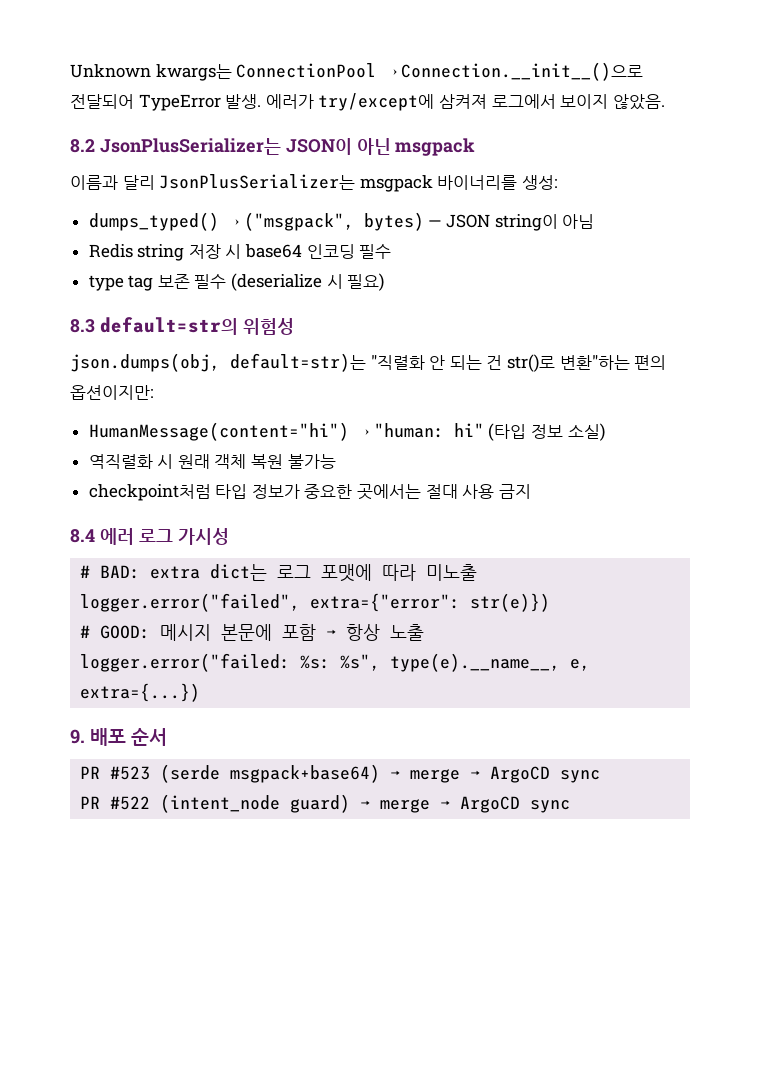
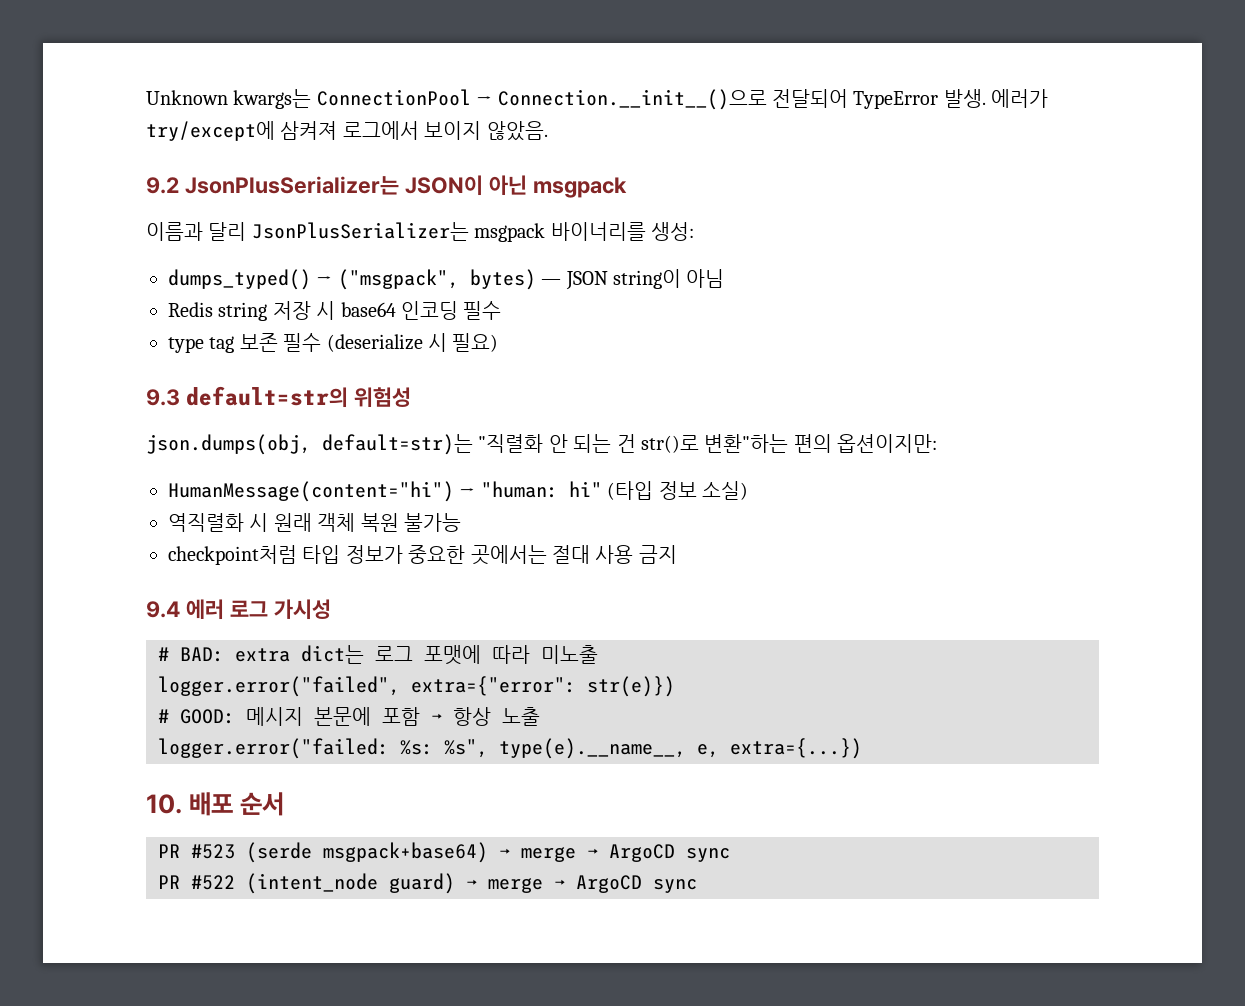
[70,139,95,153] 8.2 -> [146,177,179,194] 9.2
[70,319,95,333] 8.3 -> [146,389,180,406] 9.3
[70,529,95,543] 8.4 -> [146,601,180,618] 9.4
[70,729,85,744] 9. -> [146,794,182,814] 10.

